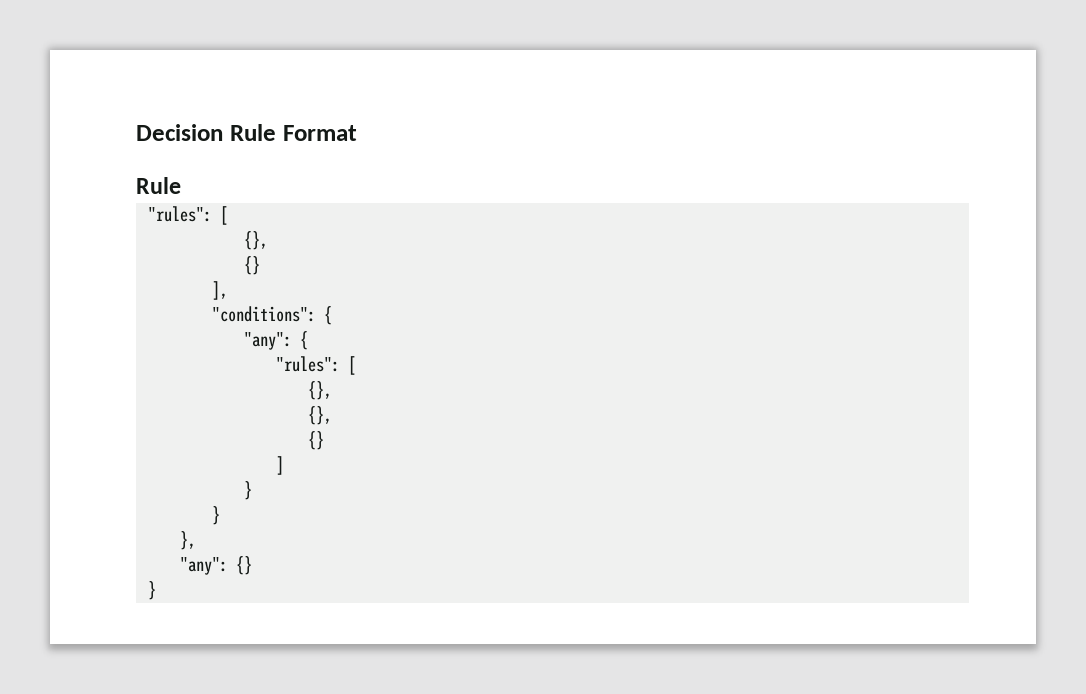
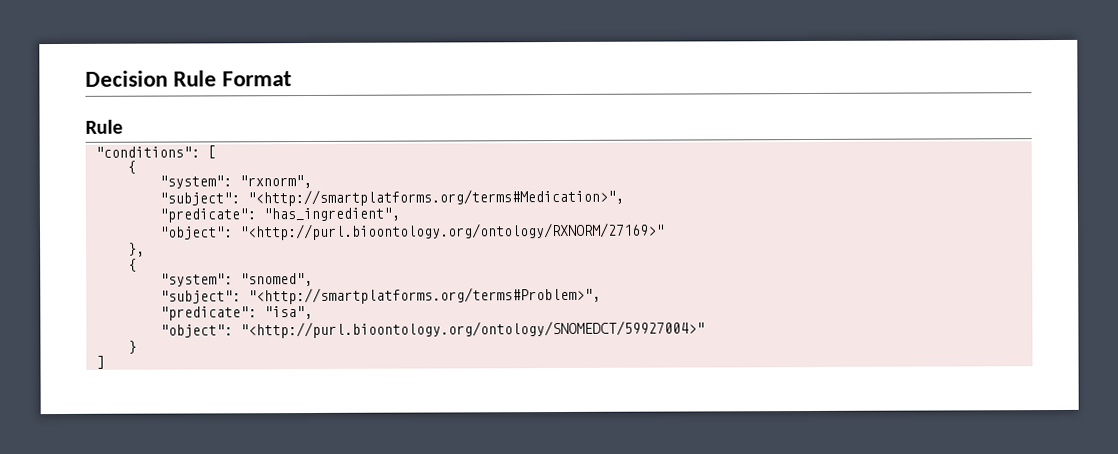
[148,206,228,225] [244,231,268,250] [244,256,260,275] [212,281,228,300] [212,306,332,325] [244,331,308,350] [276,356,356,375] [308,381,332,400] [308,406,332,425] [308,431,324,450] [276,456,284,475] [244,481,252,500] [212,506,220,525] [180,531,196,550] [180,556,252,575] [148,581,156,600] "rules": [ // {}, // {} // ], // "conditions": { // "any": { // "rules": [ // {}, // {}, // {} // ] // } // } // }, // "any": {} // } -> [94,145,216,159] [126,160,136,174] [158,174,312,189] [158,188,624,207] [158,207,400,223] [158,222,665,241] [127,242,145,257] [127,258,137,272] [159,272,313,287] [159,286,601,305] [159,305,313,321] [159,320,705,339] [127,340,137,354] [95,355,105,369] "conditions": [ // { // "system": "rxnorm", // "subject": "<http://smartplatforms.org/terms#Medication>", // "predicate": "has_ingredient", // "object": "<http://purl.bioontology.org/ontology/RXNORM/27169>" // }, // { // "system": "snomed", // "subject": "<http://smartplatforms.org/terms#Problem>", // "predicate": "isa", // "object": "<http://purl.bioontology.org/ontology/SNOMEDCT/59927004>" // } // ]

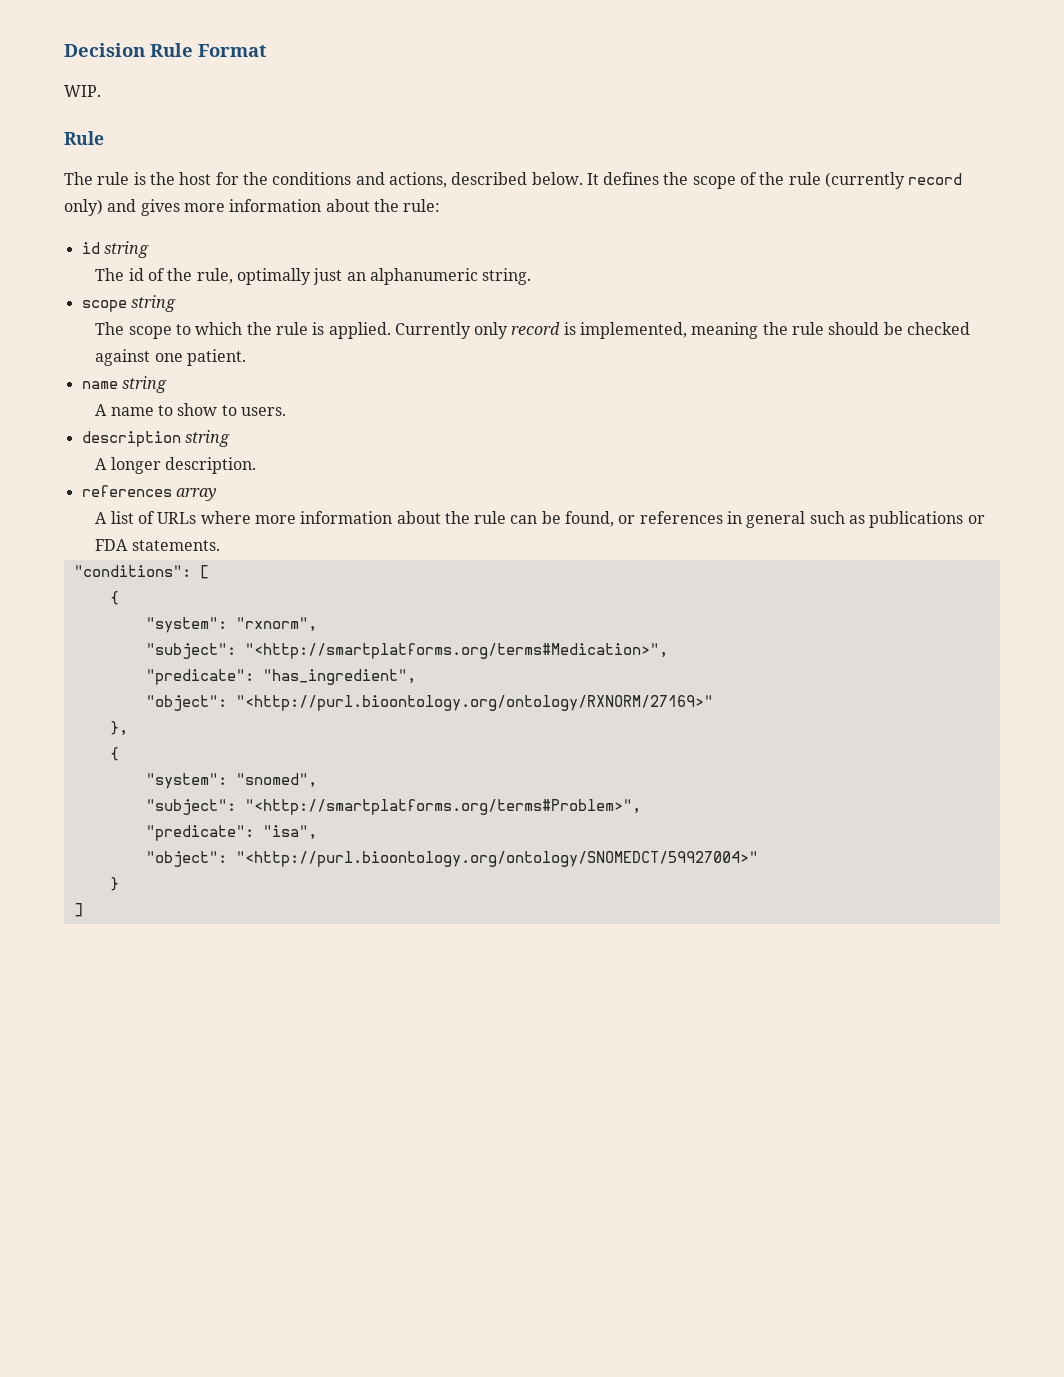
[85,119,123,134] // Rule -> [64,85,101,97] [64,131,104,145] [64,172,963,189] [64,199,441,216] [81,241,149,258] [95,268,532,285] [81,295,176,312] [95,322,971,339] [95,349,246,366] [81,376,167,393] [95,403,286,416] [81,430,230,447] [95,457,256,474] [81,485,216,501] [95,511,985,528] [95,539,220,551] // WIP. // Rule // The rule is the host for the conditions and actions, described below. It defines the scope of the rule (currently record only) and gives more information about the rule: // id string // The id of the rule, optimally just an alphanumeric string. // scope string // The scope to which the rule is applied. Currently only record is implemented, meaning the rule should be checked against one patient. // name string // A name to show to users. // description string // A longer description. // references array // A list of URLs where more information about the rule can be found, or references in general such as publications or FDA statements.

